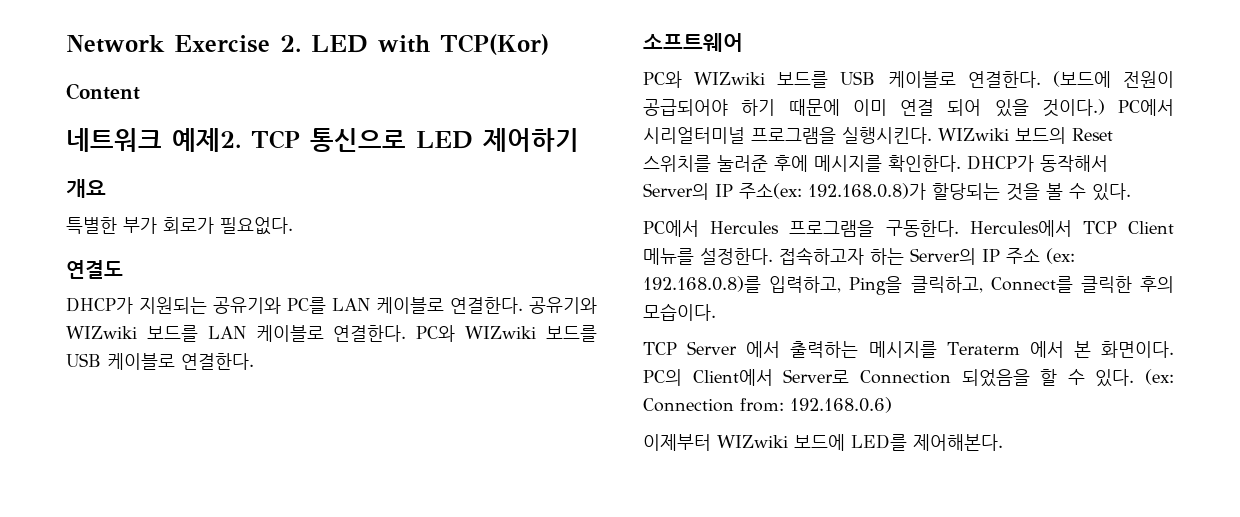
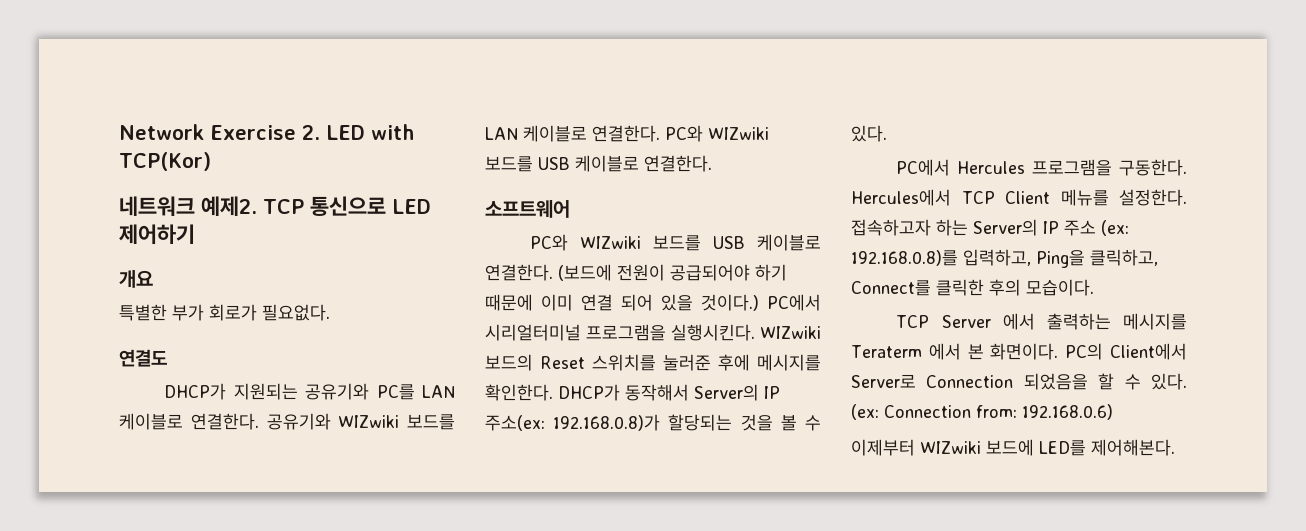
[66,83,140,100] // Content -> (211, 161) none

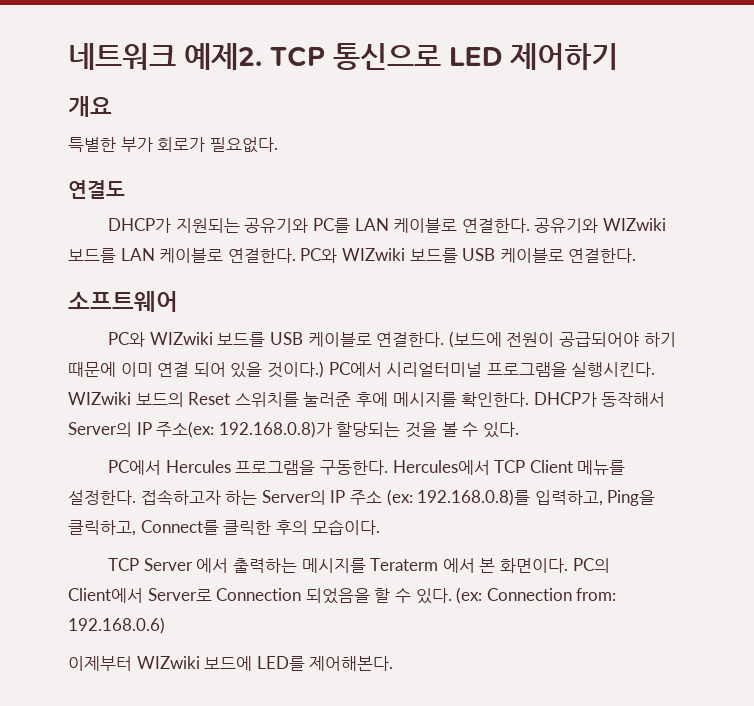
[119,124,414,140] [119,152,211,171] Network Exercise 2. LED with TCP(Kor) // -> (68, 56) none

